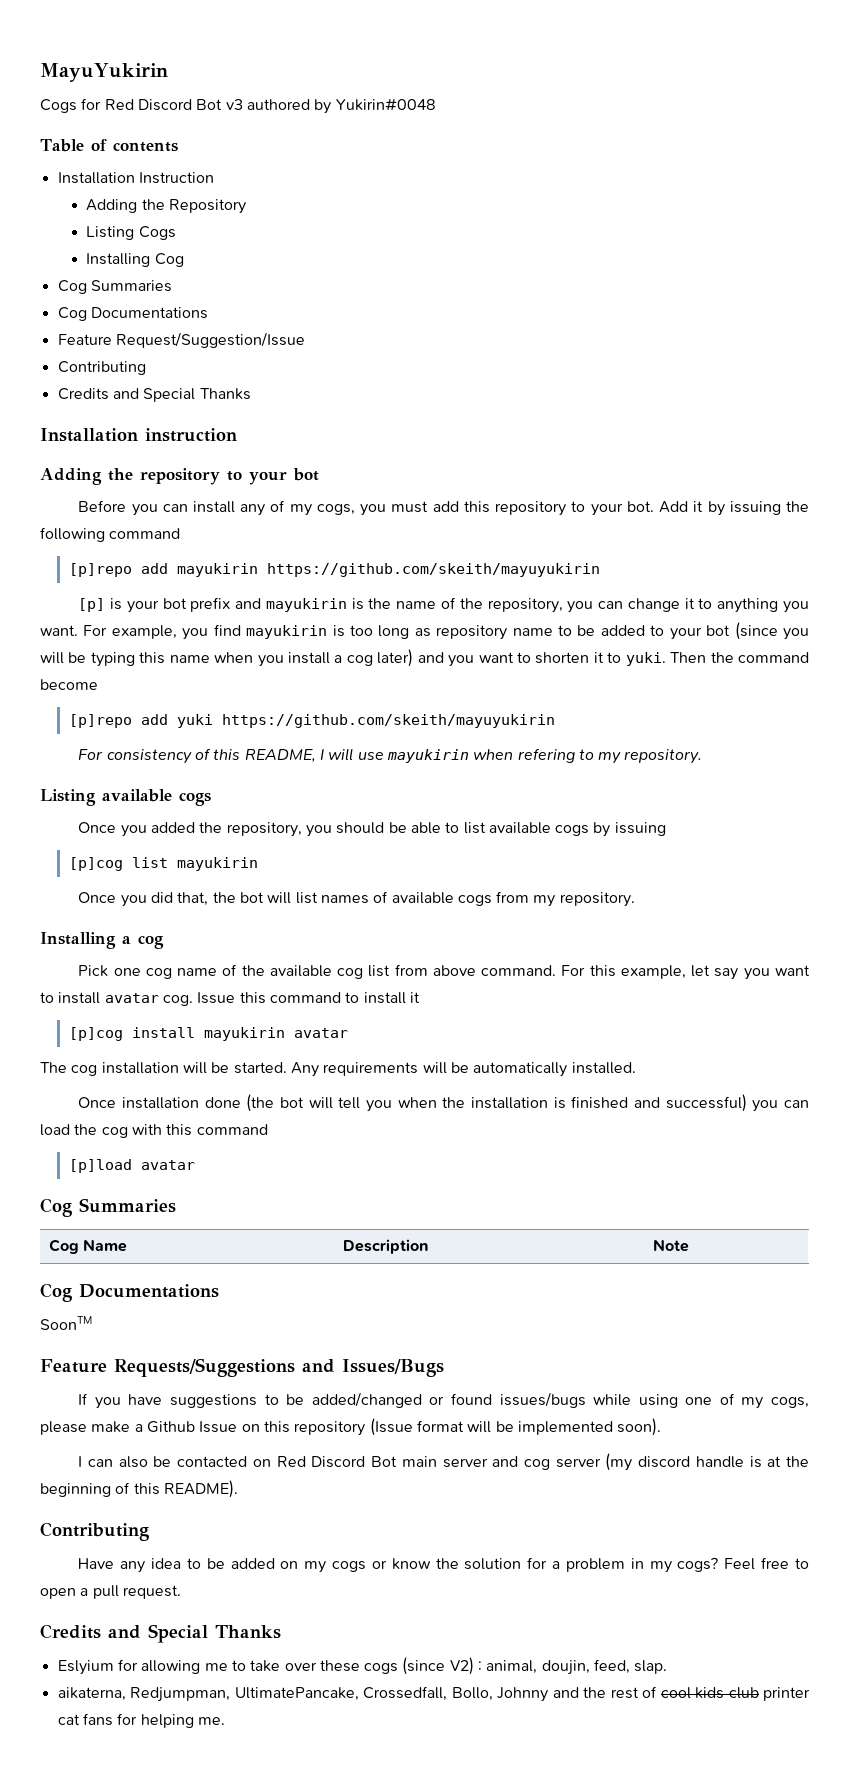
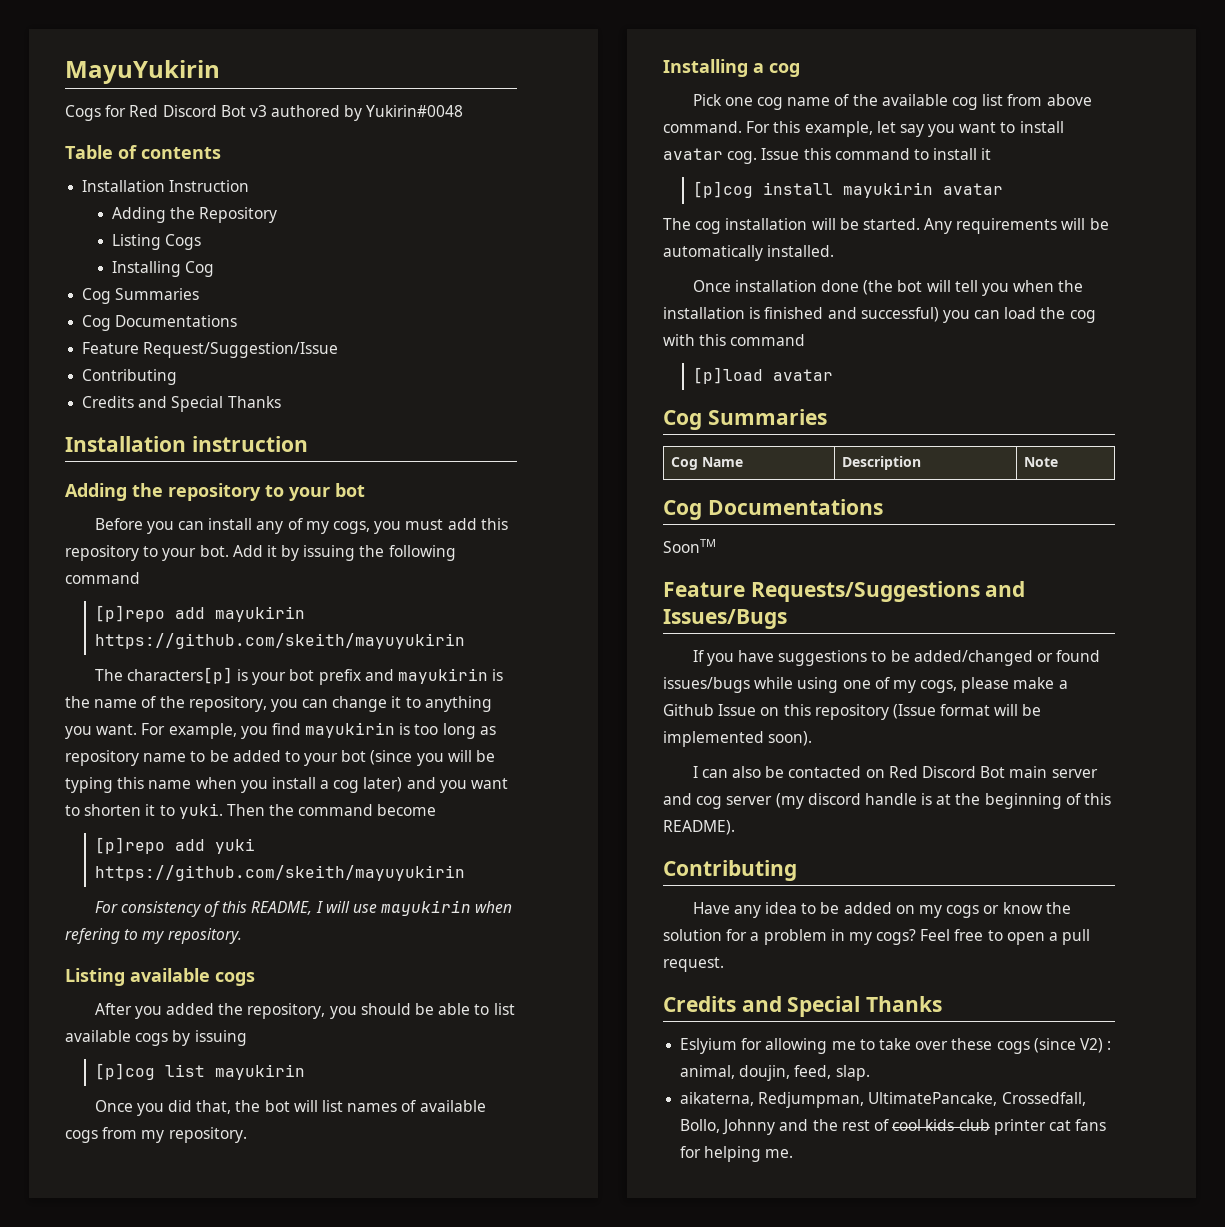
[78,598,106,612] [p] -> [94,667,233,684] The characters[p]
[78,822,117,833] Once -> [94,1003,132,1015] After

